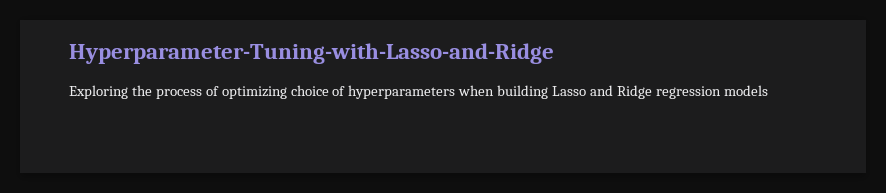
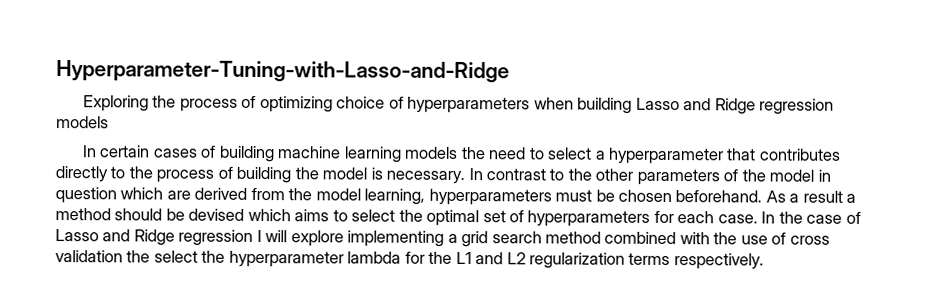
(768, 90) none -> [82,145,841,165] [55,166,831,186] [55,187,857,206] [55,208,861,227] [55,229,830,248] [55,250,764,270] // In certain cases of building machine learning models the need to select a hyperparameter that contributes directly to the process of building the model is necessary. In contrast to the other parameters of the model in question which are derived from the model learning, hyperparameters must be chosen beforehand. As a result a method should be devised which aims to select the optimal set of hyperparameters for each case. In the case of Lasso and Ridge regression I will explore implementing a grid search method combined with the use of cross validation the select the hyperparameter lambda for the L1 and L2 regularization terms respectively.

